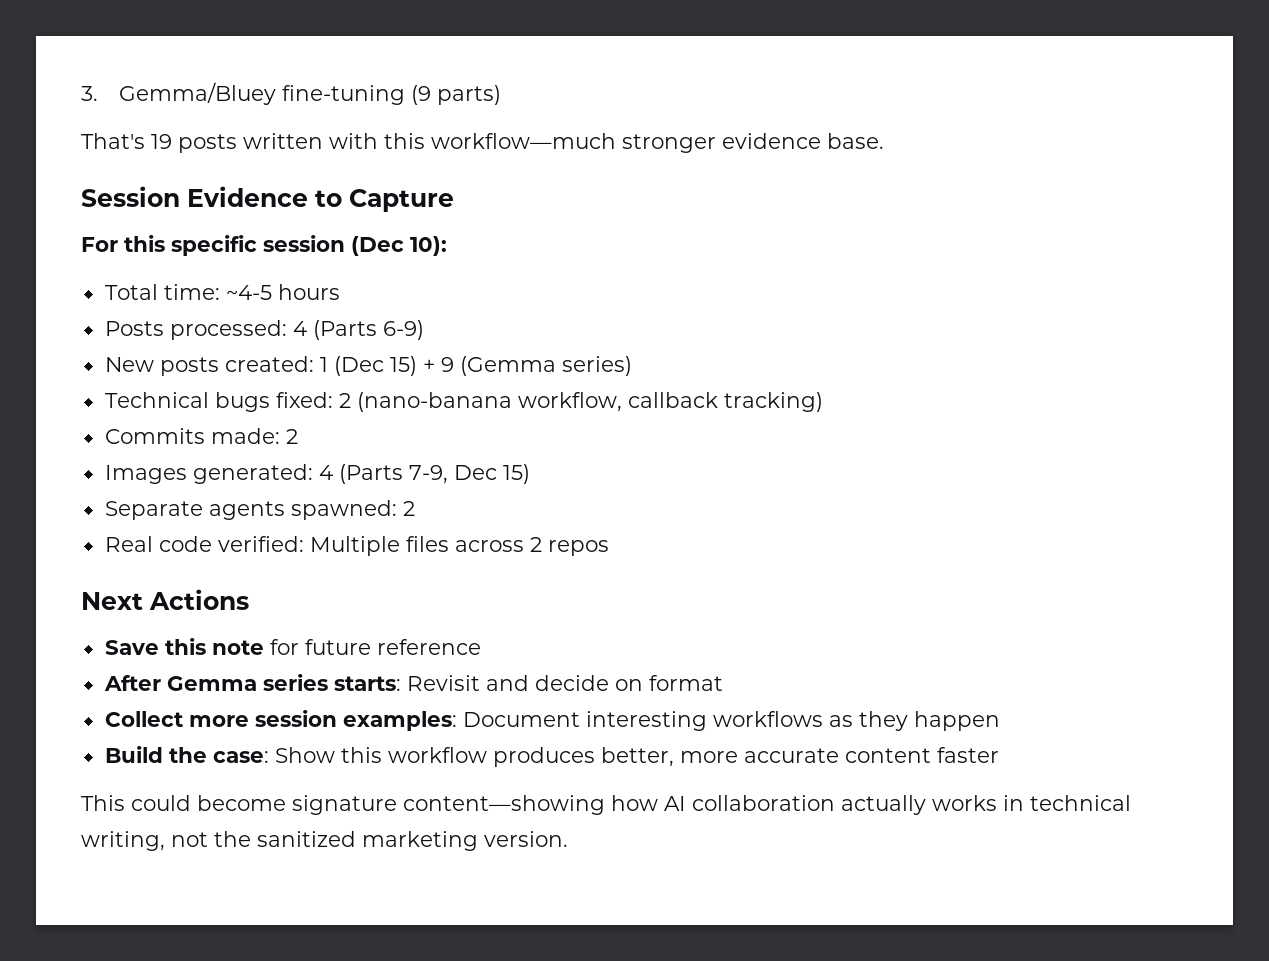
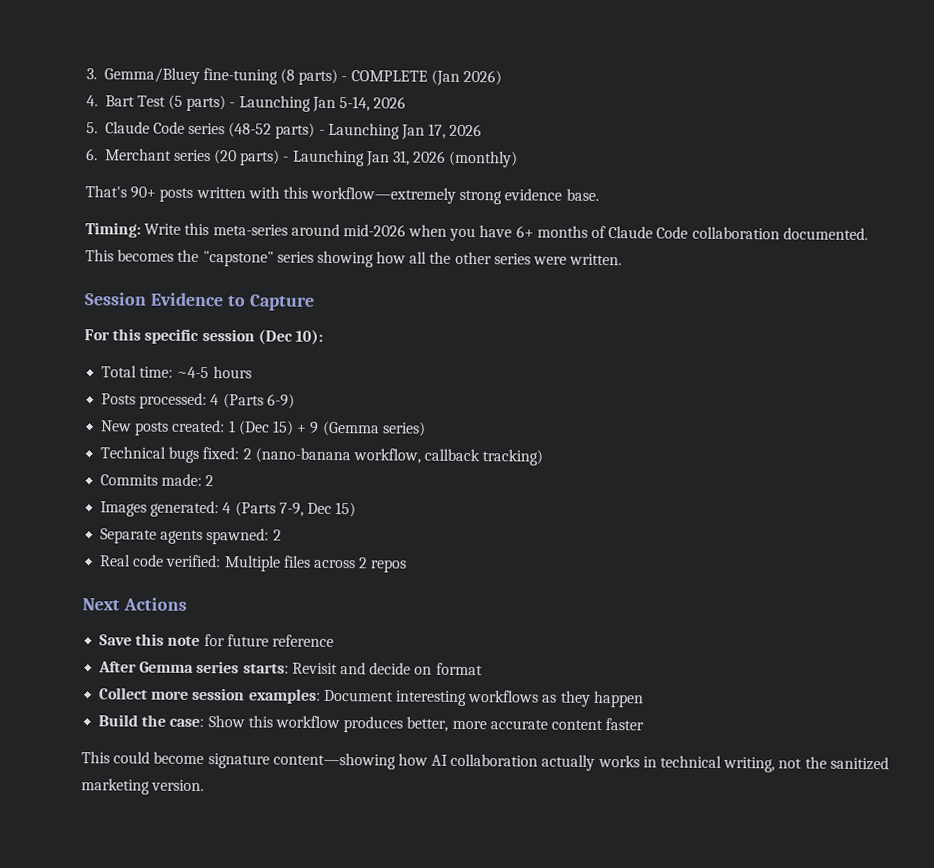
[410,85,501,105] (9 parts) -> [280,68,503,86] [86,94,407,113] [86,121,483,140] [86,148,519,168] (8 parts) - COMPLETE (Jan 2026) // 4. Bart Test (5 parts) - Launching Jan 5-14, 2026 // 5. Claude Code series (48-52 parts) - Launching Jan 17, 2026 // 6. Merchant series (20 parts) - Launching Jan 31, 2026 (monthly)
[151,134,172,149] 19 -> [130,186,157,199] 90+
[431,133,716,153] workflow—much stronger -> [310,186,503,205] workflow—extremely strong
(884, 141) none -> [85,222,868,242] [85,249,623,268] // Timing: Write this meta-series around mid-2026 when you have 6+ months of Claude Code collaboration documented. This becomes the "capstone" series showing how all the other series were written.

